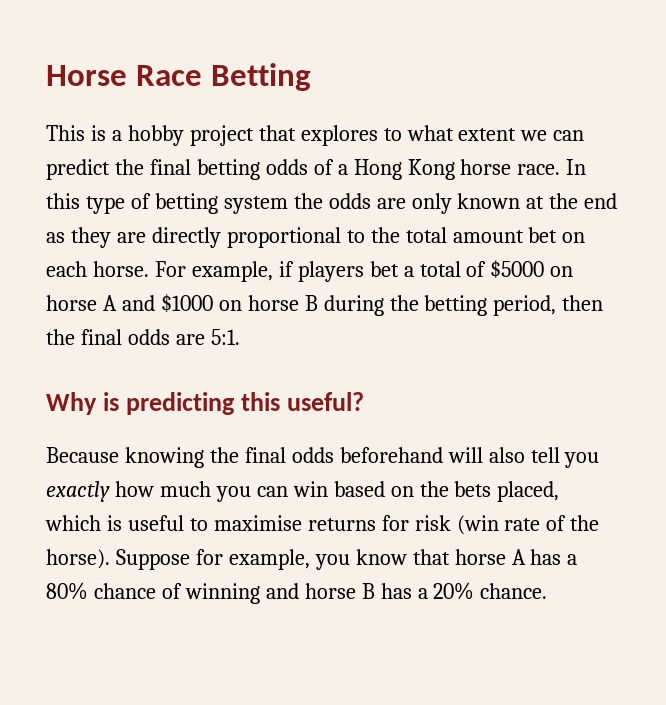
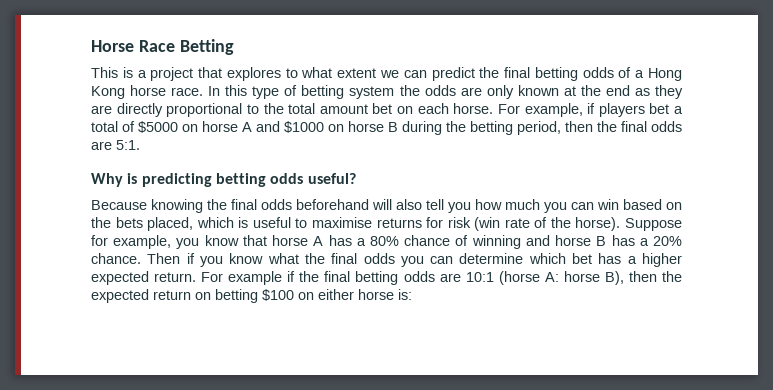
[127,125,184,146] hobby -> (147, 74) none
[241,392,281,411] this -> [215,173,304,187] betting odds
[46,481,110,502] exactly -> (471, 207) none
(548, 591) none -> [147,253,682,267] [91,271,682,285] [91,289,412,303] Then if you know what the final odds you can determine which bet has a higher expected return. For example if the final betting odds are 10:1 (horse A: horse B), then the expected return on betting $100 on either horse is:

